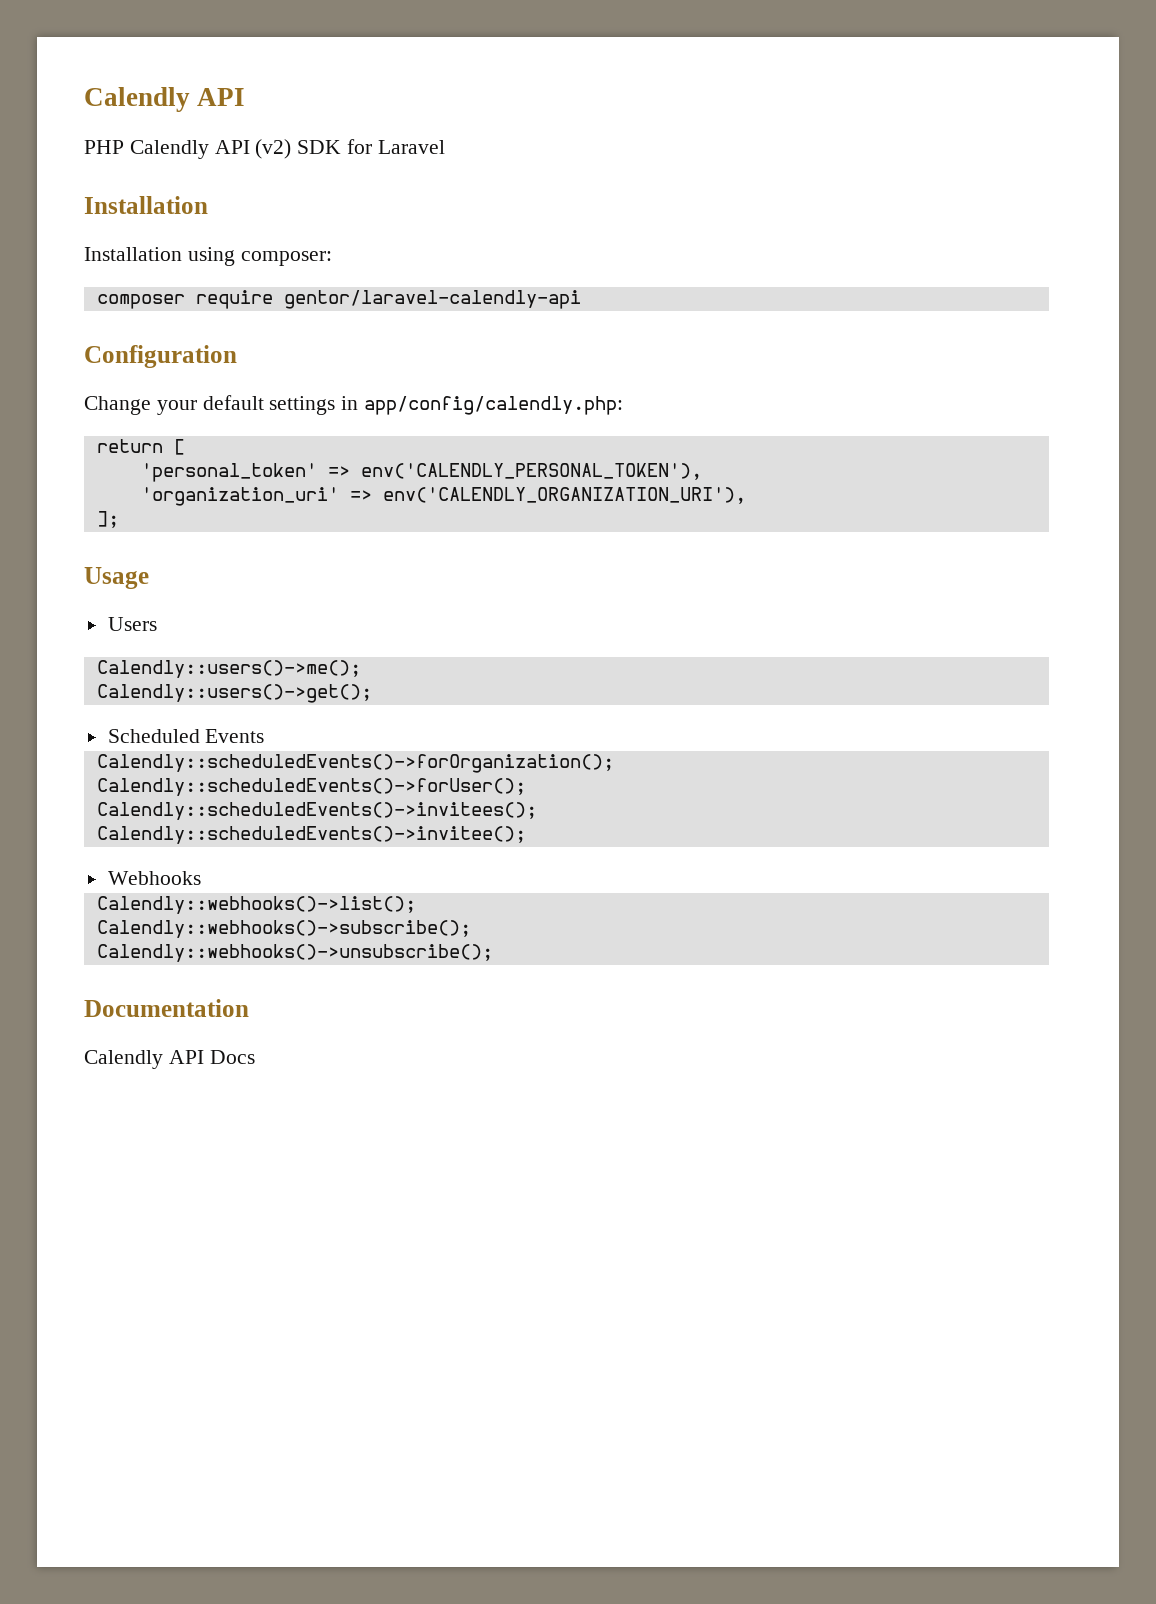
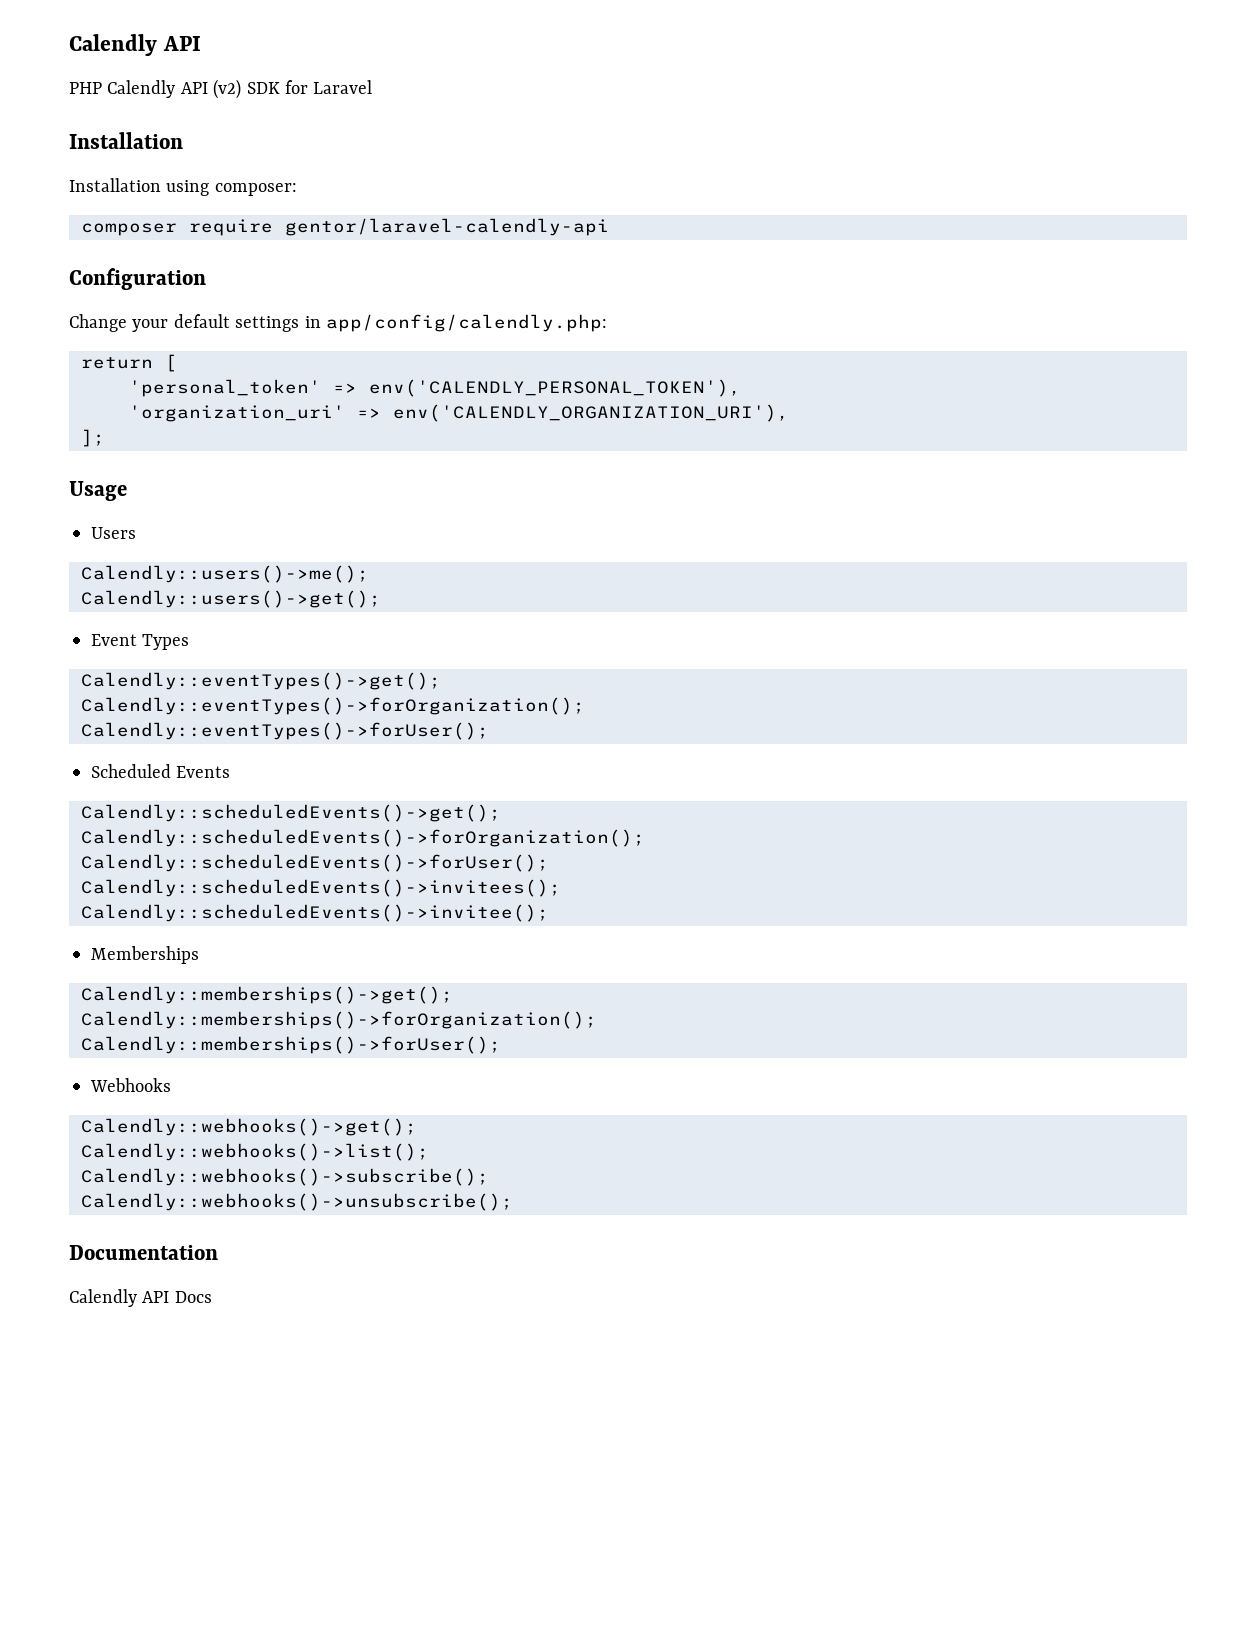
(372, 693) none -> [91,634,190,650] [81,672,441,690] [81,697,585,715] [81,722,489,740] // Event Types // Calendly::eventTypes()->get(); // Calendly::eventTypes()->forOrganization(); // Calendly::eventTypes()->forUser();
(265, 736) none -> [81,804,501,822] // Calendly::scheduledEvents()->get();
(526, 835) none -> [91,946,199,964] [81,986,453,1004] [81,1011,597,1029] [81,1036,501,1054] // Memberships // Calendly::memberships()->get(); // Calendly::memberships()->forOrganization(); // Calendly::memberships()->forUser();
(201, 878) none -> [81,1118,417,1136] // Calendly::webhooks()->get();

